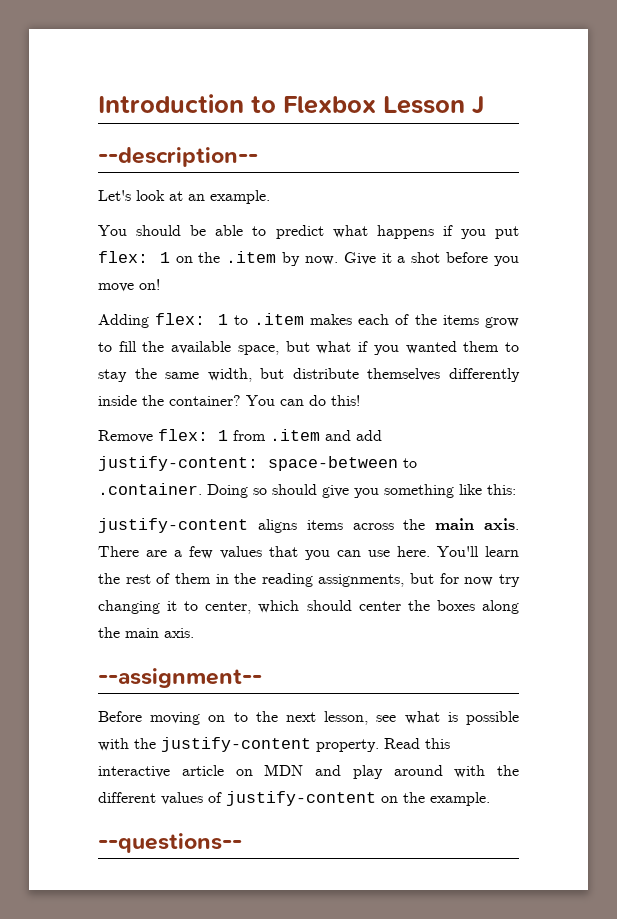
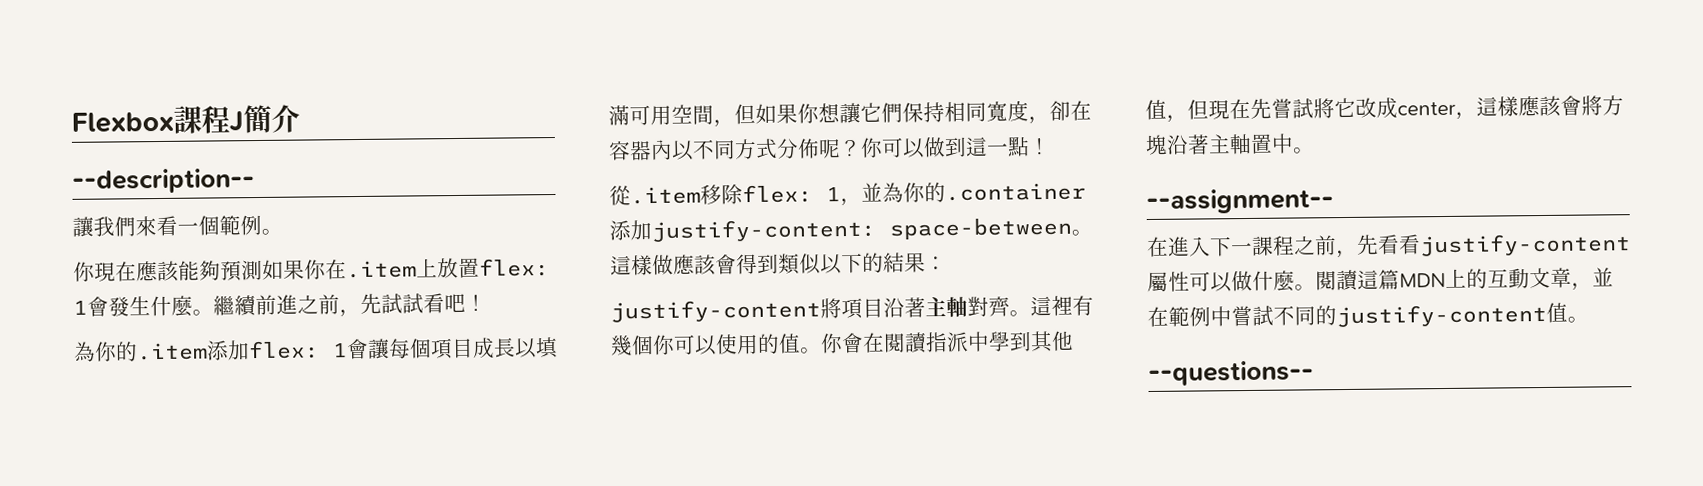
[98,94,465,114] Introduction to Flexbox Lesson -> [71,105,230,134] Flexbox課程
(484, 105) none -> [243,104,300,134] 簡介
[98,190,270,204] [98,225,519,239] [98,251,519,266] [98,279,160,292] [98,313,519,328] [98,341,519,355] [98,368,520,382] [98,395,360,406] [98,429,382,443] [98,456,417,471] [98,483,516,498] [98,518,519,533] [98,546,519,560] [98,573,520,587] [98,600,519,614] [98,627,194,638] [98,668,262,688] [98,711,519,725] [98,737,450,752] [98,764,519,779] [98,791,490,806] Let's look at an example. // You should be able to predict what happens if you put flex: 1 on the .item by now. Give it a shot before you move on! // Adding flex: 1 to .item makes each of the items grow to fill the available space, but what if you wanted them to stay the same width, but distribute themselves differently inside the container? You can do this! // Remove flex: 1 from .item and add justify-content: space-between to .container. Doing so should give you something like this: // justify-content aligns items across the main axis. There are a few values that you can use here. You'll learn the rest of them in the reading assignments, but for now try changing it to center, which should center the boxes along the main axis. // --assignment-- // Before moving on to the next lesson, see what is possible with the justify-content property. Read this interactive article on MDN and play around with the different values of justify-content on the example. -> [72,214,283,237] [73,257,550,283] [73,293,487,318] [73,336,559,362] [608,100,1092,128] [608,136,1051,161] [609,182,1086,207] [609,217,1093,243] [610,252,947,276] [610,295,1094,323] [610,330,1074,356] [1145,95,1624,123] [1145,133,1315,156] [1146,188,1334,215] [1146,233,1631,259] [1147,267,1614,293] [1147,302,1589,328] 讓我們來看一個範例。 // 你現在應該能夠預測如果你在.item上放置flex: 1會發生什麼。繼續前進之前，先試試看吧！ // 為你的.item添加flex: 1會讓每個項目成長以填滿可用空間，但如果你想讓它們保持相同寬度，卻在容器內以不同方式分佈呢？你可以做到這一點！ // 從.item移除flex: 1，並為你的.container添加justify-content: space-between。這樣做應該會得到類似以下的結果： // justify-content將項目沿著主軸對齊。這裡有幾個你可以使用的值。你會在閱讀指派中學到其他值，但現在先嘗試將它改成center，這樣應該會將方塊沿著主軸置中。 // --assignment-- // 在進入下一課程之前，先看看justify-content屬性可以做什麼。閱讀這篇MDN上的互動文章，並在範例中嘗試不同的justify-content值。

